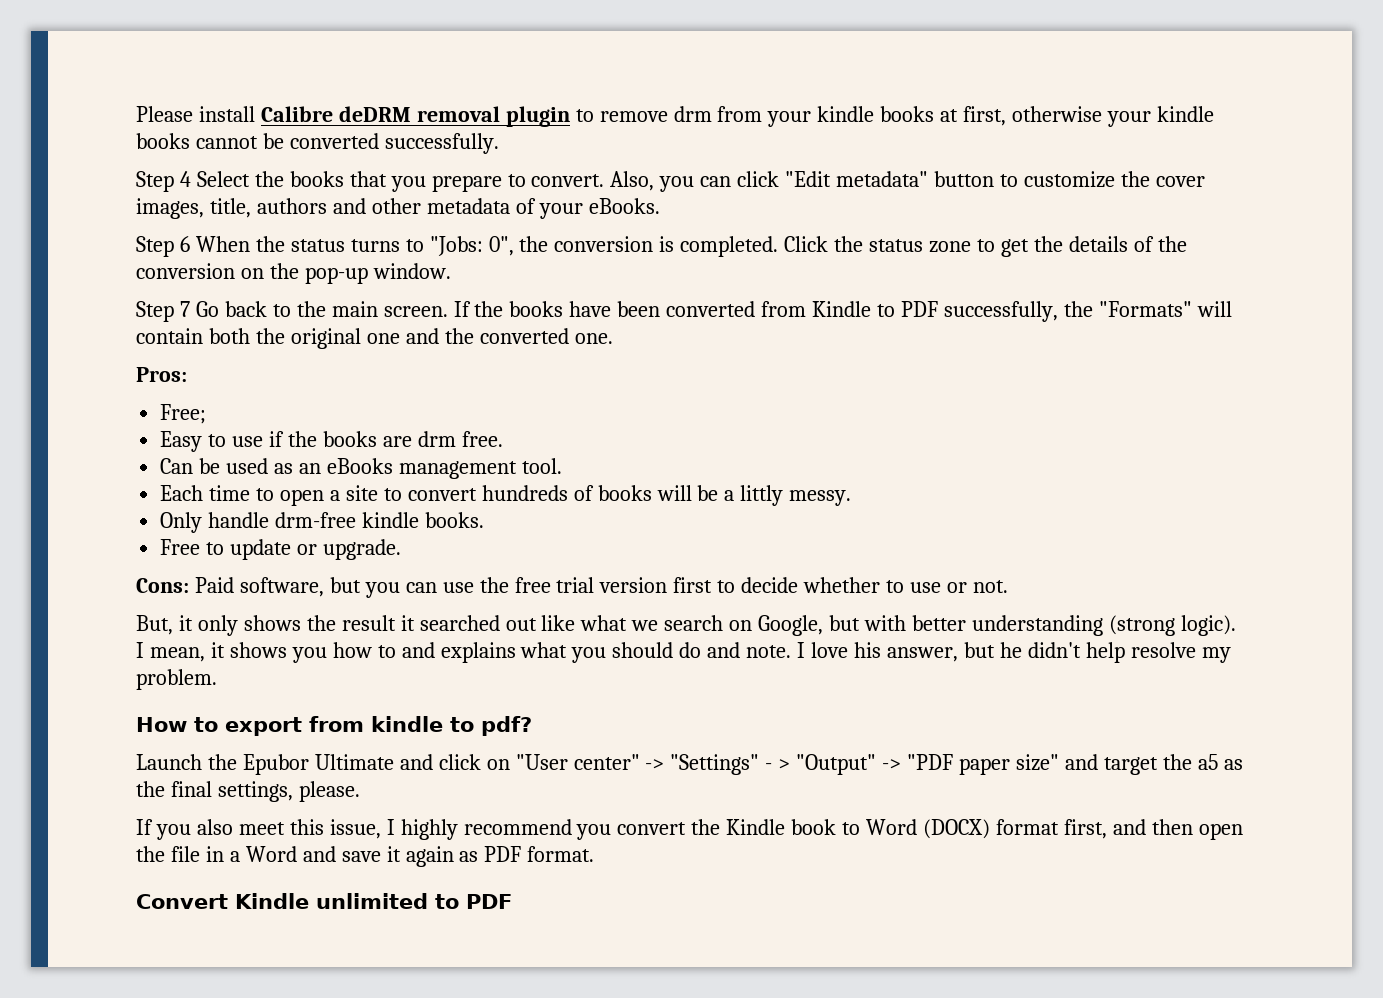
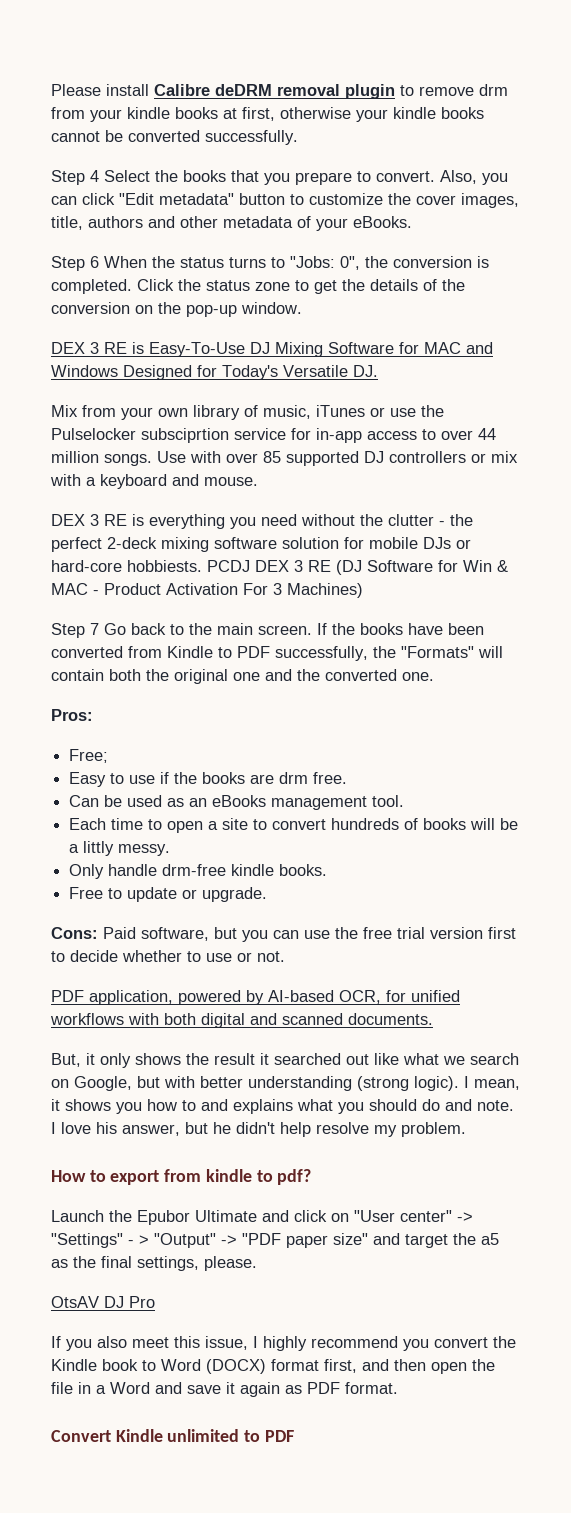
(451, 271) none -> [51,342,493,357] [51,365,378,380] [51,405,444,420] [51,428,496,443] [51,451,518,466] [50,474,258,489] [51,514,473,529] [51,537,471,552] [51,560,508,575] [51,583,363,598] // DEX 3 RE is Easy-To-Use DJ Mixing Software for MAC and Windows Designed for Today's Versatile DJ. // Mix from your own library of music, iTunes or use the Pulselocker subsciprtion service for in-app access to over 44 million songs. Use with over 85 supported DJ controllers or mix with a keyboard and mouse. // DEX 3 RE is everything you need without the clutter - the perfect 2-deck mixing software solution for mobile DJs or hard-core hobbiests. PCDJ DEX 3 RE (DJ Software for Win & MAC - Product Activation For 3 Machines)
(1008, 586) none -> [51,990,460,1005] [50,1013,433,1028] // PDF application, powered by AI-based OCR, for unified workflows with both digital and scanned documents.
(360, 791) none -> [51,1296,155,1308] // OtsAV DJ Pro

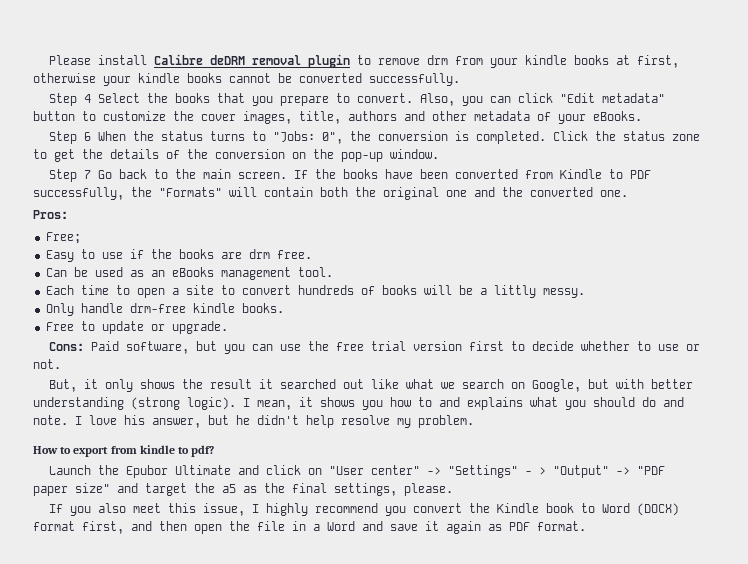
[51,342,493,357] [51,365,378,380] [51,405,444,420] [51,428,496,443] [51,451,518,466] [50,474,258,489] [51,514,473,529] [51,537,471,552] [51,560,508,575] [51,583,363,598] // DEX 3 RE is Easy-To-Use DJ Mixing Software for MAC and Windows Designed for Today's Versatile DJ. // Mix from your own library of music, iTunes or use the Pulselocker subsciprtion service for in-app access to over 44 million songs. Use with over 85 supported DJ controllers or mix with a keyboard and mouse. // DEX 3 RE is everything you need without the clutter - the perfect 2-deck mixing software solution for mobile DJs or hard-core hobbiests. PCDJ DEX 3 RE (DJ Software for Win & MAC - Product Activation For 3 Machines) -> (439, 154) none
[51,990,460,1005] [50,1013,433,1028] // PDF application, powered by AI-based OCR, for unified workflows with both digital and scanned documents. -> (61, 364) none
[51,1296,155,1308] // OtsAV DJ Pro -> (453, 489) none
[51,1429,294,1442] // Convert Kindle unlimited to PDF -> (586, 526) none

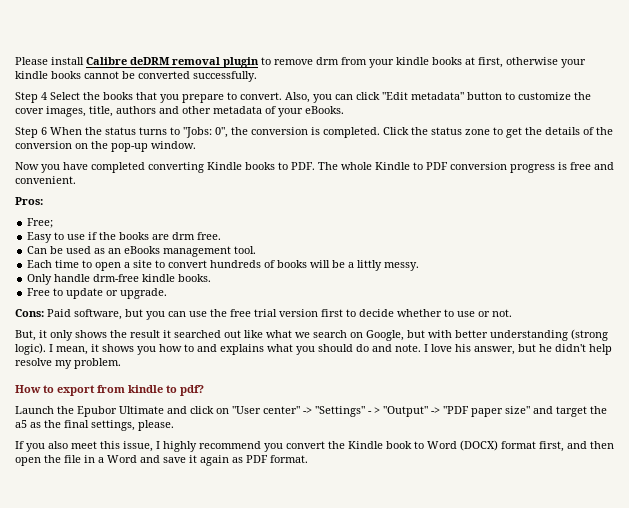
[48,169,651,182] [33,187,628,200] Step 7 Go back to the main screen. If the books have been converted from Kindle to PDF successfully, the "Formats" will contain both the original one and the converted one. -> [15,162,614,173] [15,176,76,184] Now you have completed converting Kindle books to PDF. The whole Kindle to PDF conversion progress is free and convenient.

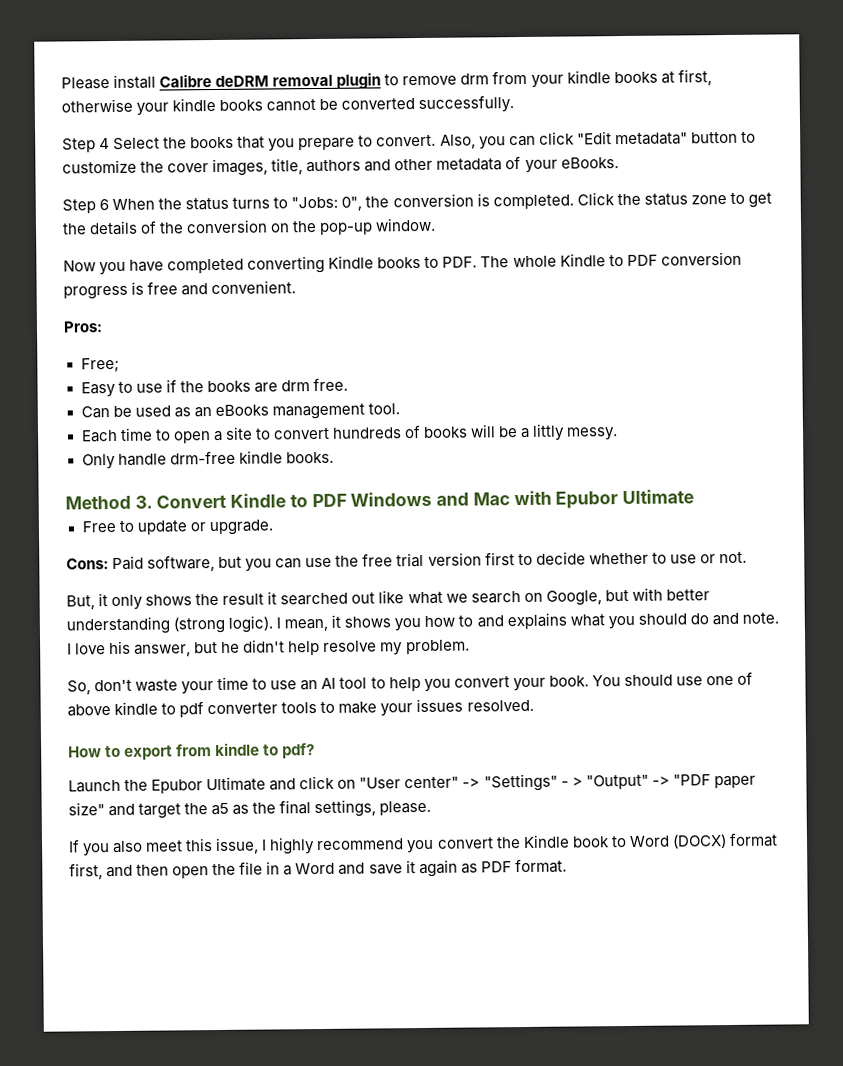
(212, 278) none -> [65,489,694,510] // Method 3. Convert Kindle to PDF Windows and Mac with Epubor Ultimate
(121, 363) none -> [67,671,753,695] [67,698,534,718] // So, don't waste your time to use an AI tool to help you convert your book. You should use one of above kindle to pdf converter tools to make your issues resolved.

